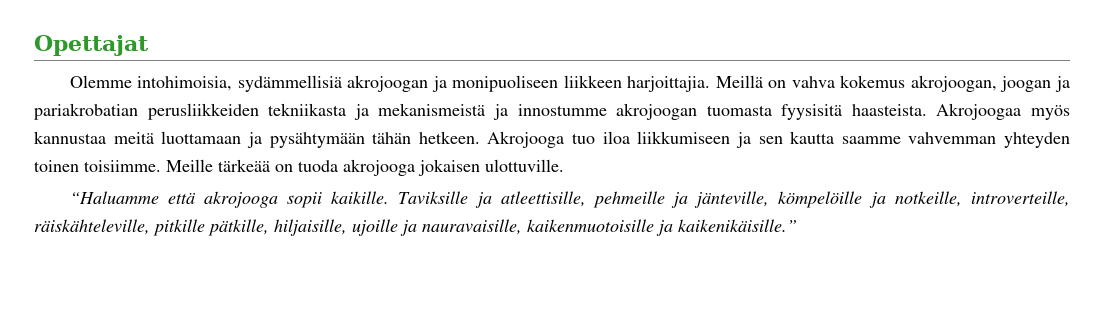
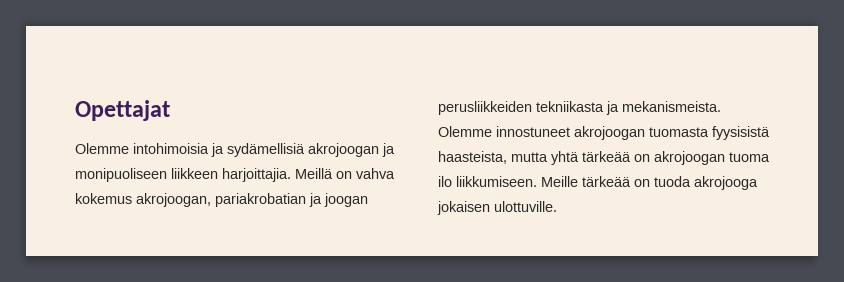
[137,75,342,92] intohimoisia, sydämmellisiä -> [133,143,305,157] intohimoisia ja sydämellisiä
[1000,76,1071,92] [34,103,1070,120] [34,131,1070,148] [34,160,161,172] joogan ja pariakrobatian perusliikkeiden tekniikasta ja mekanismeistä ja innostumme akrojoogan tuomasta fyysisitä haasteista. Akrojoogaa myös kannustaa meitä luottamaan ja pysähtymään tähän hetkeen. Akrojooga tuo iloa liikkumiseen ja sen kautta saamme vahvemman yhteyden toinen toisiimme. -> [215,193,368,207] [438,101,721,115] [438,126,770,140] [438,151,770,165] [438,176,537,187] pariakrobatian ja joogan perusliikkeiden tekniikasta ja mekanismeista. Olemme innostuneet akrojoogan tuomasta fyysisistä haasteista, mutta yhtä tärkeää on akrojoogan tuoma ilo liikkumiseen.
[69,191,1070,208] [34,219,797,236] // “Haluamme että akrojooga sopii kaikille. Taviksille ja atleettisille, pehmeille ja jänteville, kömpelöille ja notkeille, introverteille, räiskähteleville, pitkille pätkille, hiljaisille, ujoille ja nauravaisille, kaikenmuotoisille ja kaikenikäisille.” -> (557, 206) none

